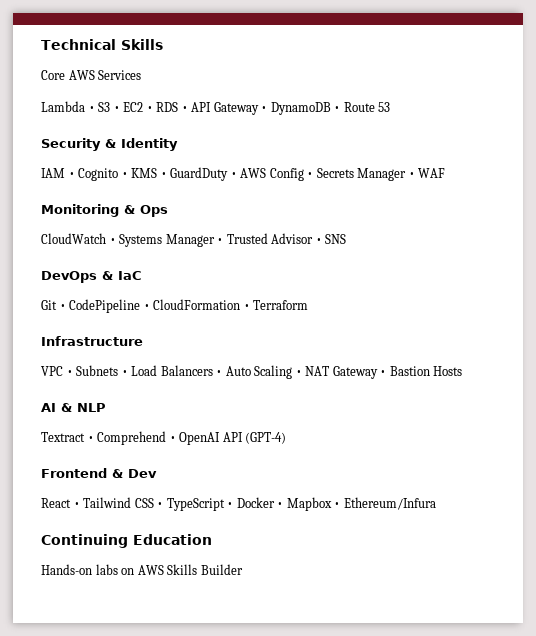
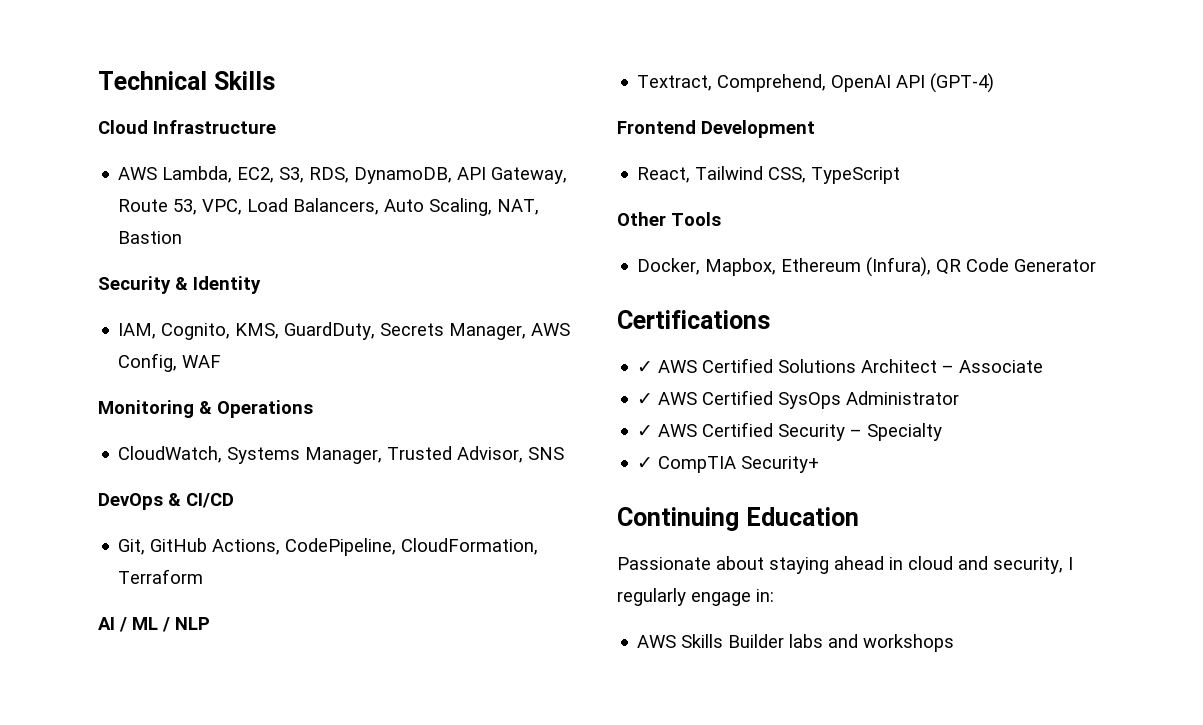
[41,70,142,80] [41,101,391,115] [41,138,178,151] [41,167,446,181] [41,204,168,217] [41,233,347,247] [41,271,142,283] [41,299,309,313] [41,336,143,346] [41,365,463,379] [41,403,106,412] [41,431,287,445] [41,468,157,478] [41,497,436,511] [41,534,212,548] [41,564,243,575] Core AWS Services // Lambda • S3 • EC2 • RDS • API Gateway • DynamoDB • Route 53 // Security & Identity // IAM • Cognito • KMS • GuardDuty • AWS Config • Secrets Manager • WAF // Monitoring & Ops // CloudWatch • Systems Manager • Trusted Advisor • SNS // DevOps & IaC // Git • CodePipeline • CloudFormation • Terraform // Infrastructure // VPC • Subnets • Load Balancers • Auto Scaling • NAT Gateway • Bastion Hosts // AI & NLP // Textract • Comprehend • OpenAI API (GPT-4) // Frontend & Dev // React • Tailwind CSS • TypeScript • Docker • Mapbox • Ethereum/Infura // Continuing Education // Hands-on labs on AWS Skills Builder -> [98,120,276,134] [118,166,568,184] [118,198,540,216] [118,231,183,244] [98,276,261,294] [118,322,571,340] [118,353,222,372] [98,400,313,418] [118,446,565,464] [98,493,234,510] [118,538,539,556] [118,569,204,584] [98,617,210,632] [637,73,995,93] [617,120,815,138] [637,166,901,184] [617,212,721,226] [637,257,1097,277] [617,310,770,329] [637,358,1044,373] [637,390,960,409] [637,422,943,441] [637,456,820,473] [617,507,859,531] [617,556,1073,574] [617,588,774,606] [637,634,955,652] Cloud Infrastructure // AWS Lambda, EC2, S3, RDS, DynamoDB, API Gateway, Route 53, VPC, Load Balancers, Auto Scaling, NAT, Bastion // Security & Identity // IAM, Cognito, KMS, GuardDuty, Secrets Manager, AWS Config, WAF // Monitoring & Operations // CloudWatch, Systems Manager, Trusted Advisor, SNS // DevOps & CI/CD // Git, GitHub Actions, CodePipeline, CloudFormation, Terraform // AI / ML / NLP // Textract, Comprehend, OpenAI API (GPT-4) // Frontend Development // React, Tailwind CSS, TypeScript // Other Tools // Docker, Mapbox, Ethereum (Infura), QR Code Generator // Certifications // ✓ AWS Certified Solutions Architect – Associate // ✓ AWS Certified SysOps Administrator // ✓ AWS Certified Security – Specialty // ✓ CompTIA Security+ // Continuing Education // Passionate about staying ahead in cloud and security, I regularly engage in: // AWS Skills Builder labs and workshops

